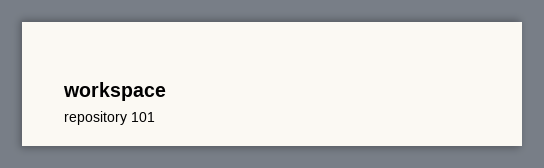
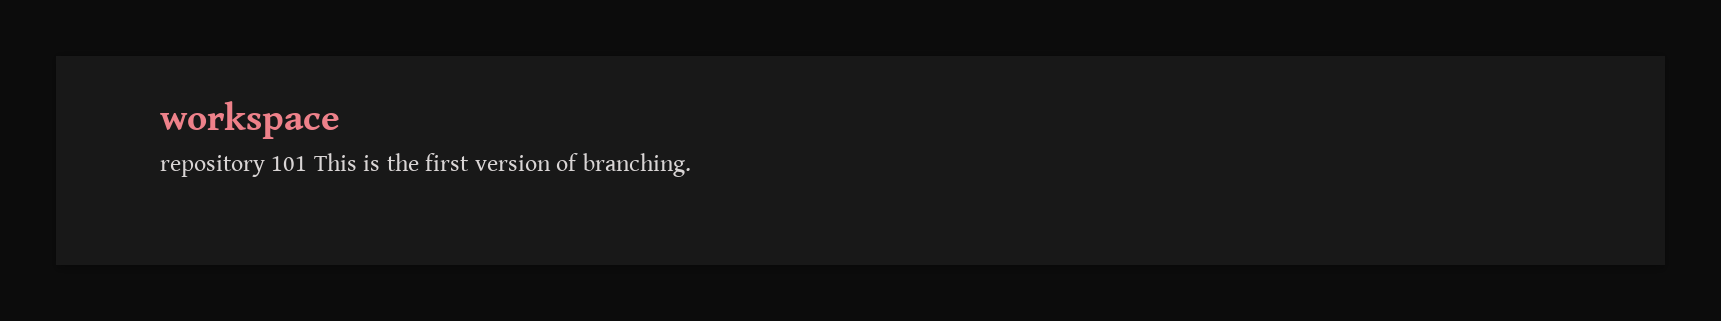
(155, 117) none -> [313,153,691,177] This is the first version of branching.

